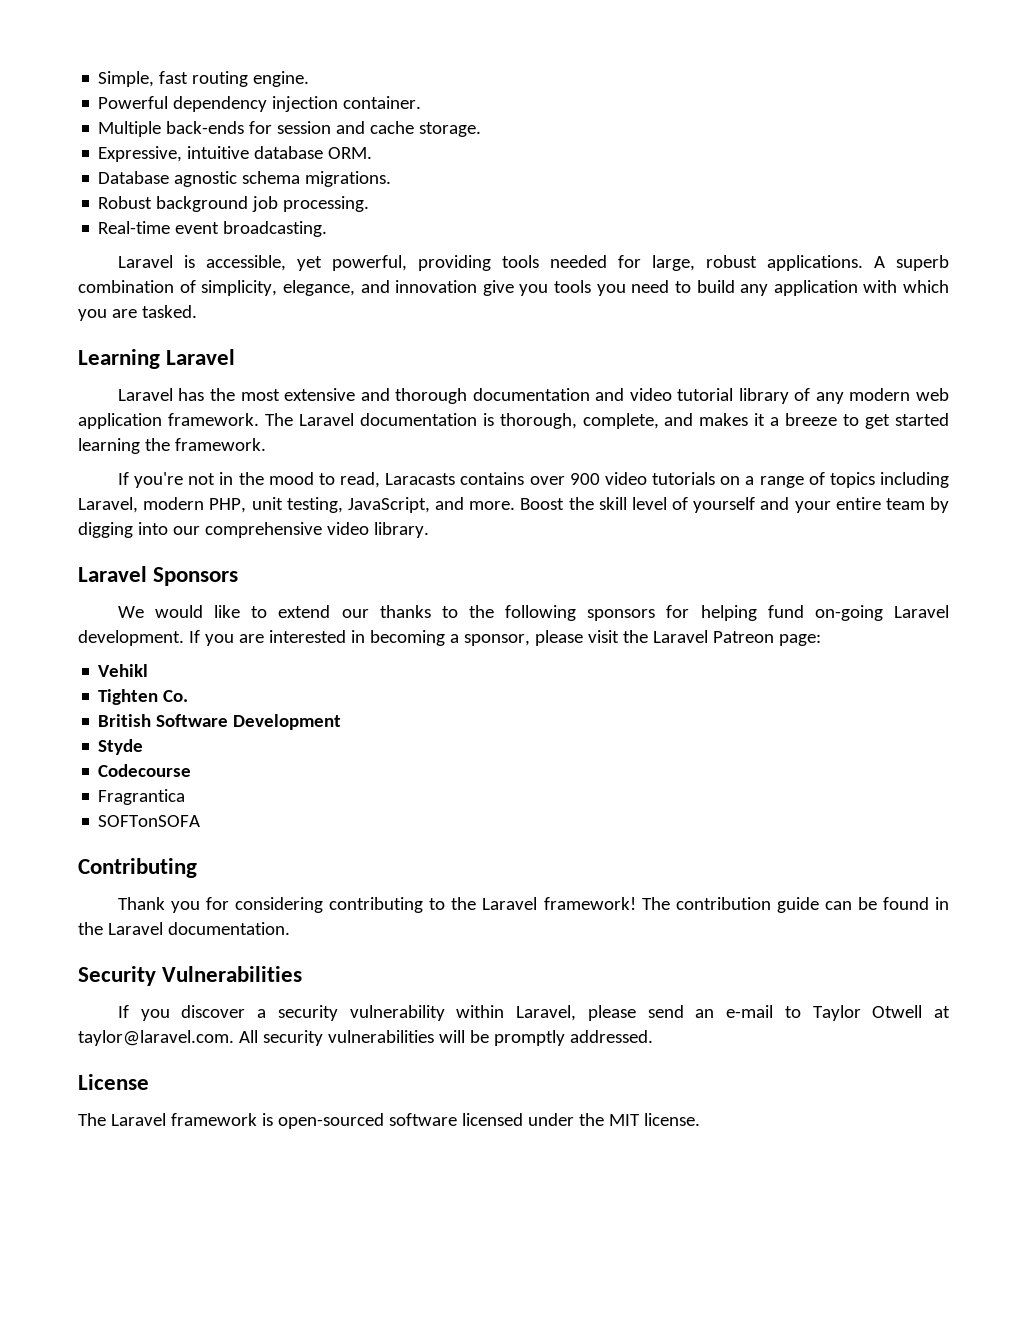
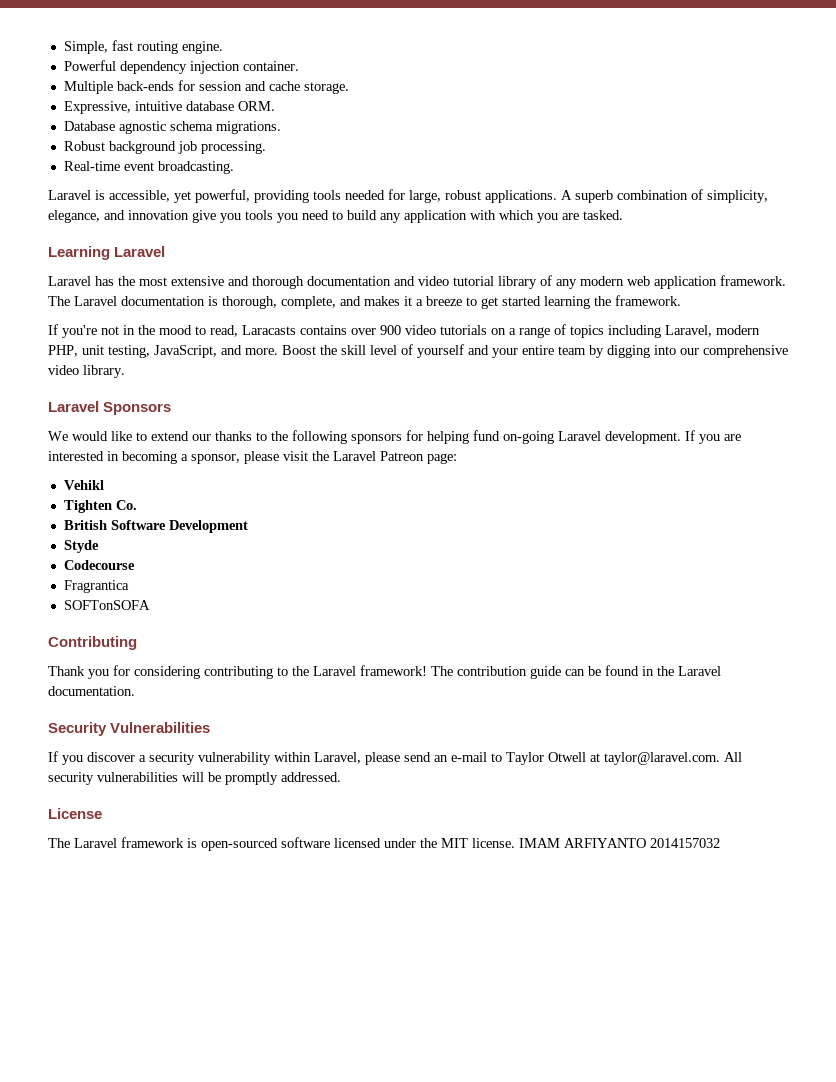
(700, 1119) none -> [519,838,720,848] IMAM ARFIYANTO 2014157032

